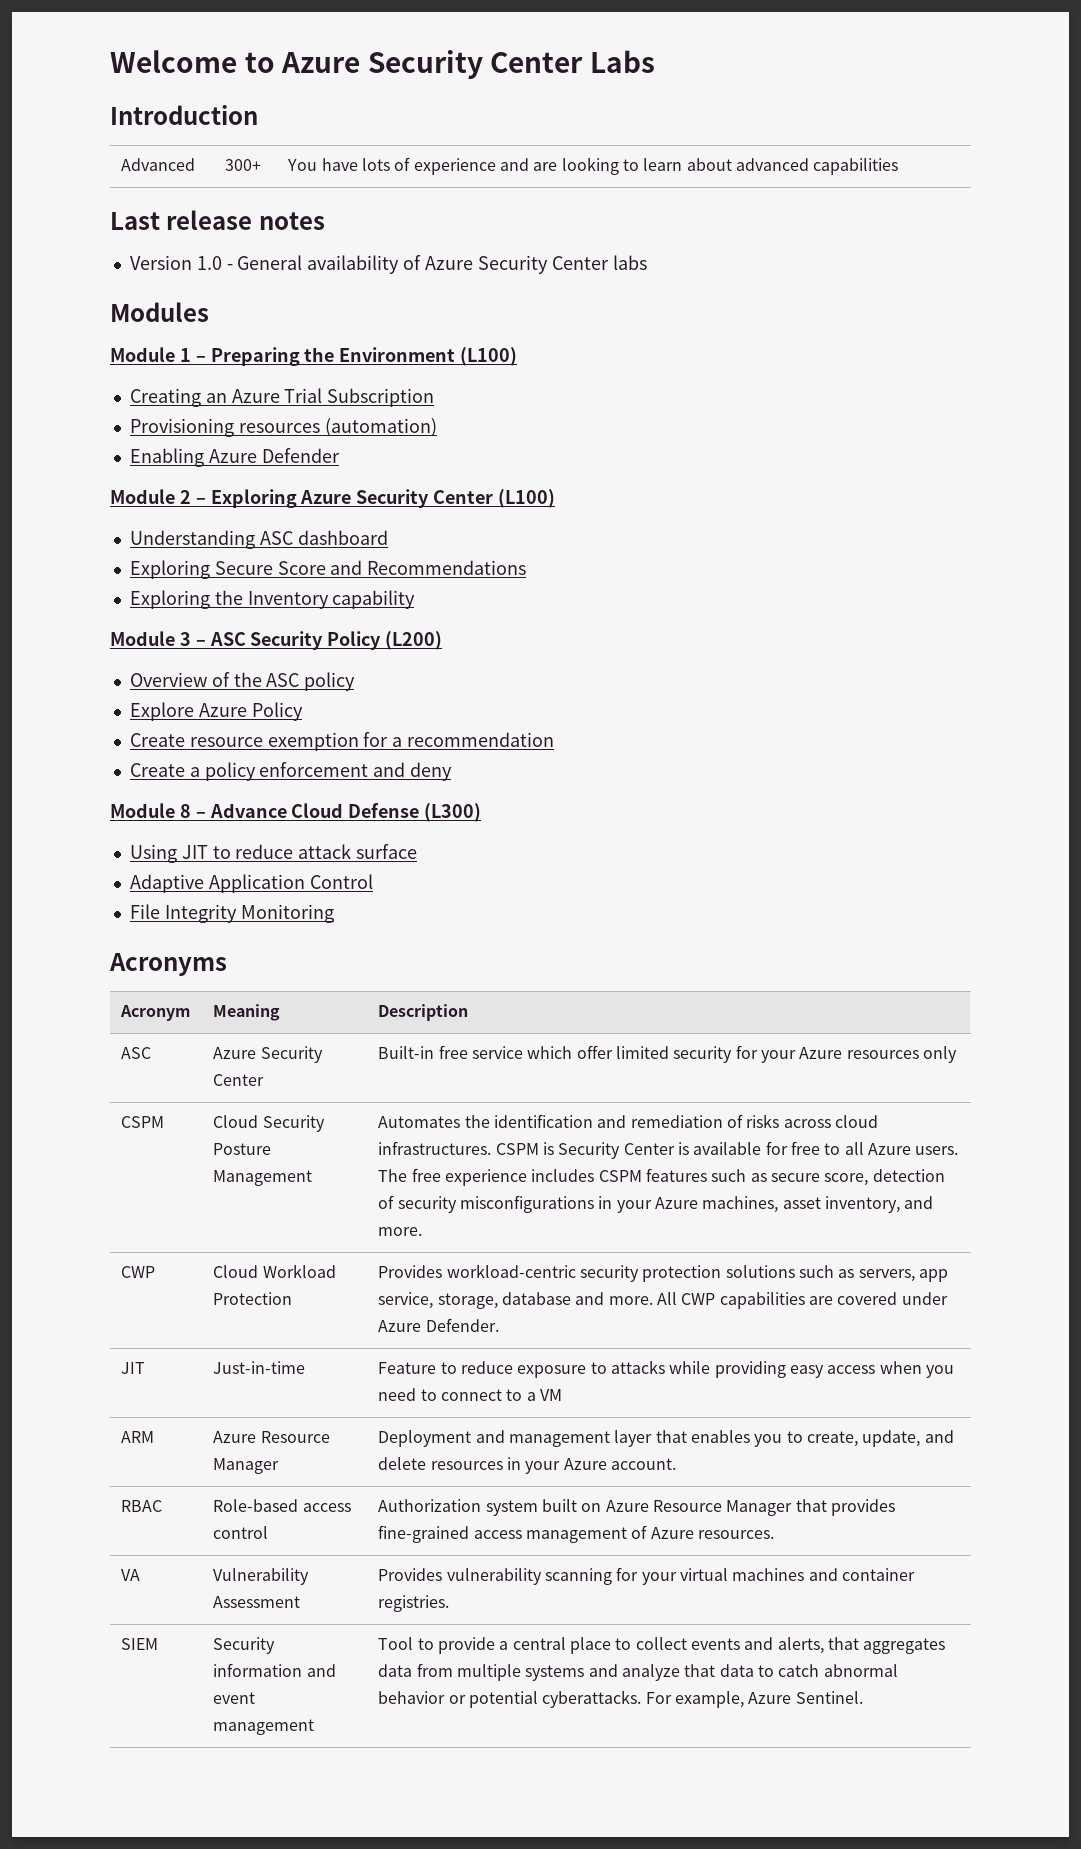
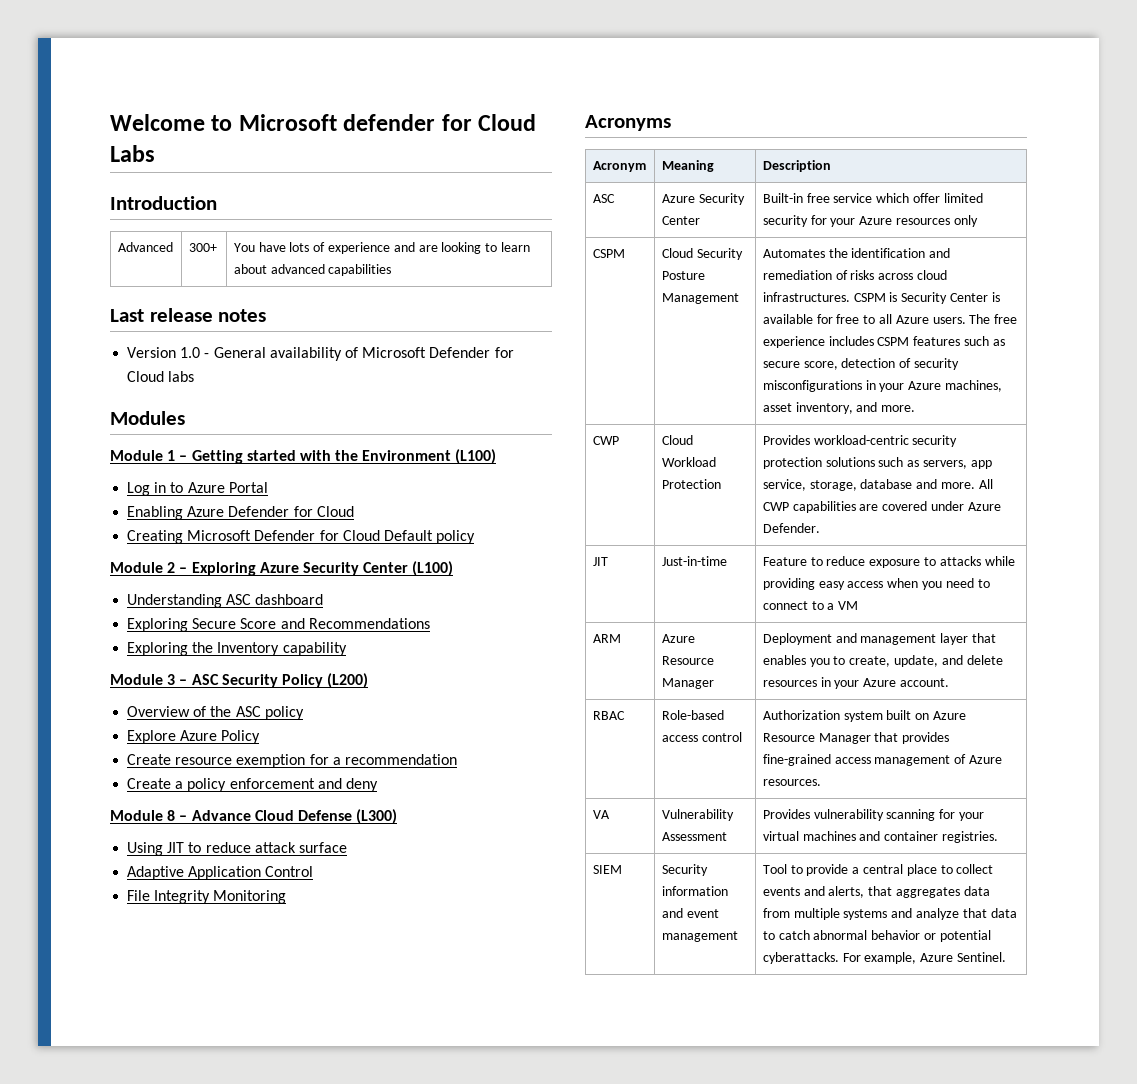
[281,50,584,79] Azure Security Center -> [238,114,537,131] Microsoft defender for Cloud
[424,255,609,274] Azure Security Center -> [362,347,514,358] [127,371,165,382] Microsoft Defender for Cloud
[210,347,300,366] Preparing -> [191,450,331,464] Getting started with
[129,388,435,407] [129,418,437,437] [129,448,340,467] Creating an Azure Trial Subscription // Provisioning resources (automation) // Enabling Azure Defender -> [127,482,268,496] [127,506,354,520] [127,530,476,544] Log in to Azure Portal // Enabling Azure Defender for Cloud // Creating Microsoft Defender for Cloud Default policy

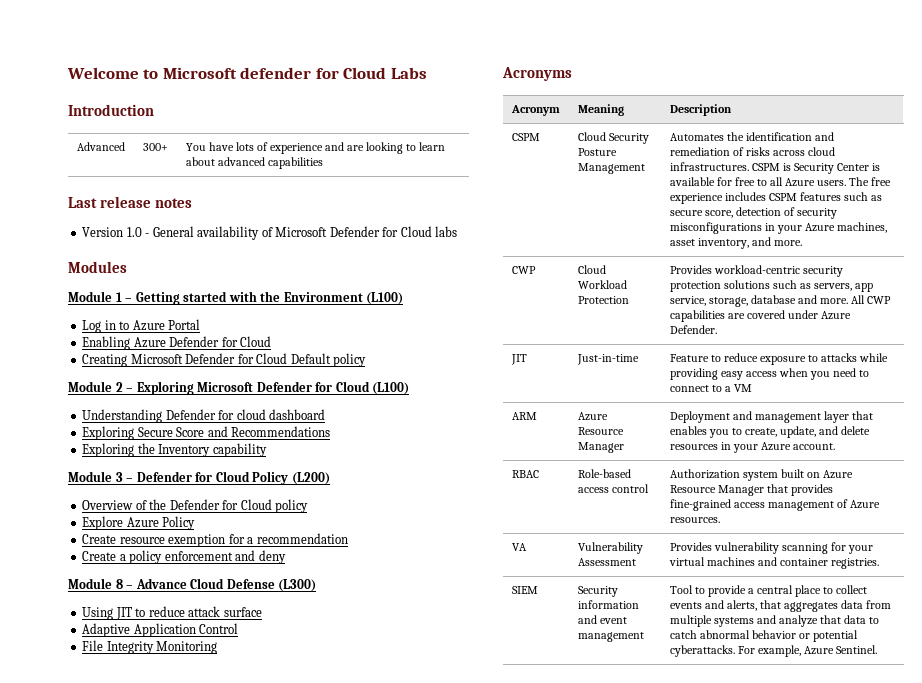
[259,562,409,576] Azure Security Center -> [197,381,370,392] Microsoft Defender for Cloud
[226,594,252,605] ASC -> [165,409,266,420] Defender for cloud
[191,674,278,688] ASC Security -> [136,471,250,482] Defender for Cloud
[235,706,261,717] ASC -> [169,499,272,510] Defender for Cloud
[592,194,615,203] [661,193,745,205] [661,216,700,225] [762,193,983,203] [762,215,978,227] // ASC | Azure Security Center | Built-in free service which offer limited security for your Azure resources only -> (732, 110) none

